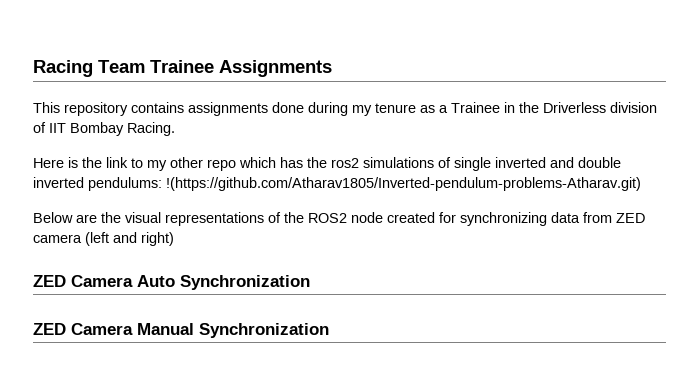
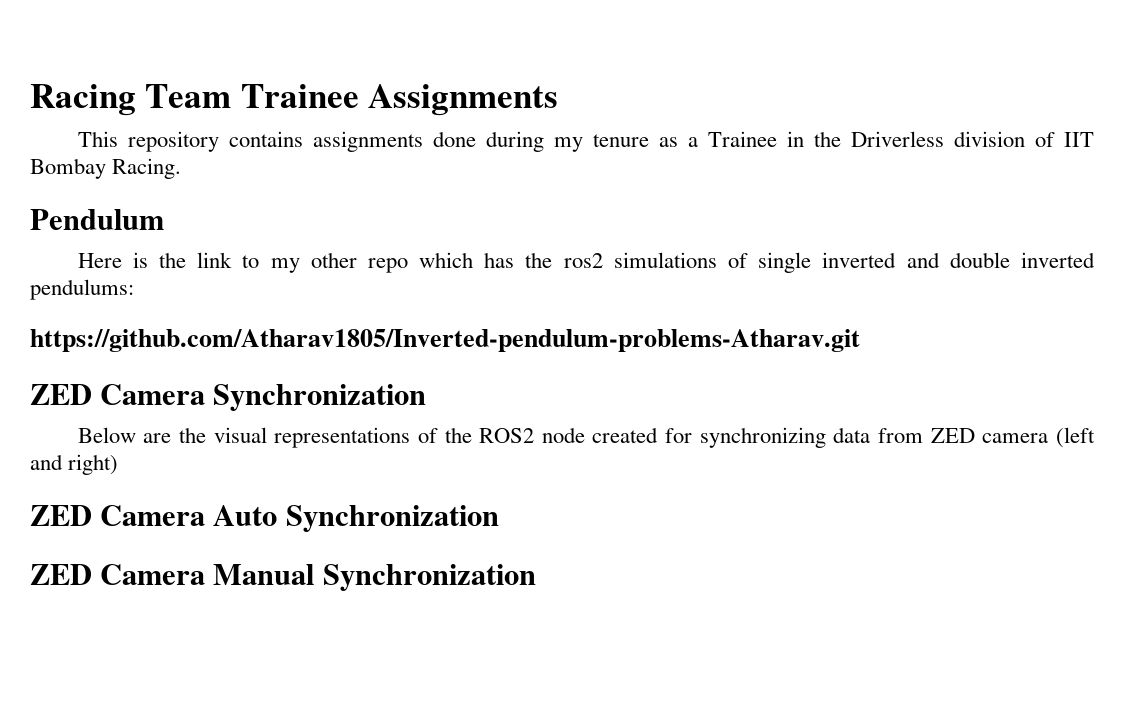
(175, 129) none -> [30,209,164,230] // Pendulum
[166,177,641,191] !(https://github.com/Atharav1805/Inverted-pendulum-problems-Atharav.git) -> [30,329,860,352] [30,384,427,411] // https://github.com/Atharav1805/Inverted-pendulum-problems-Atharav.git // ZED Camera Synchronization

